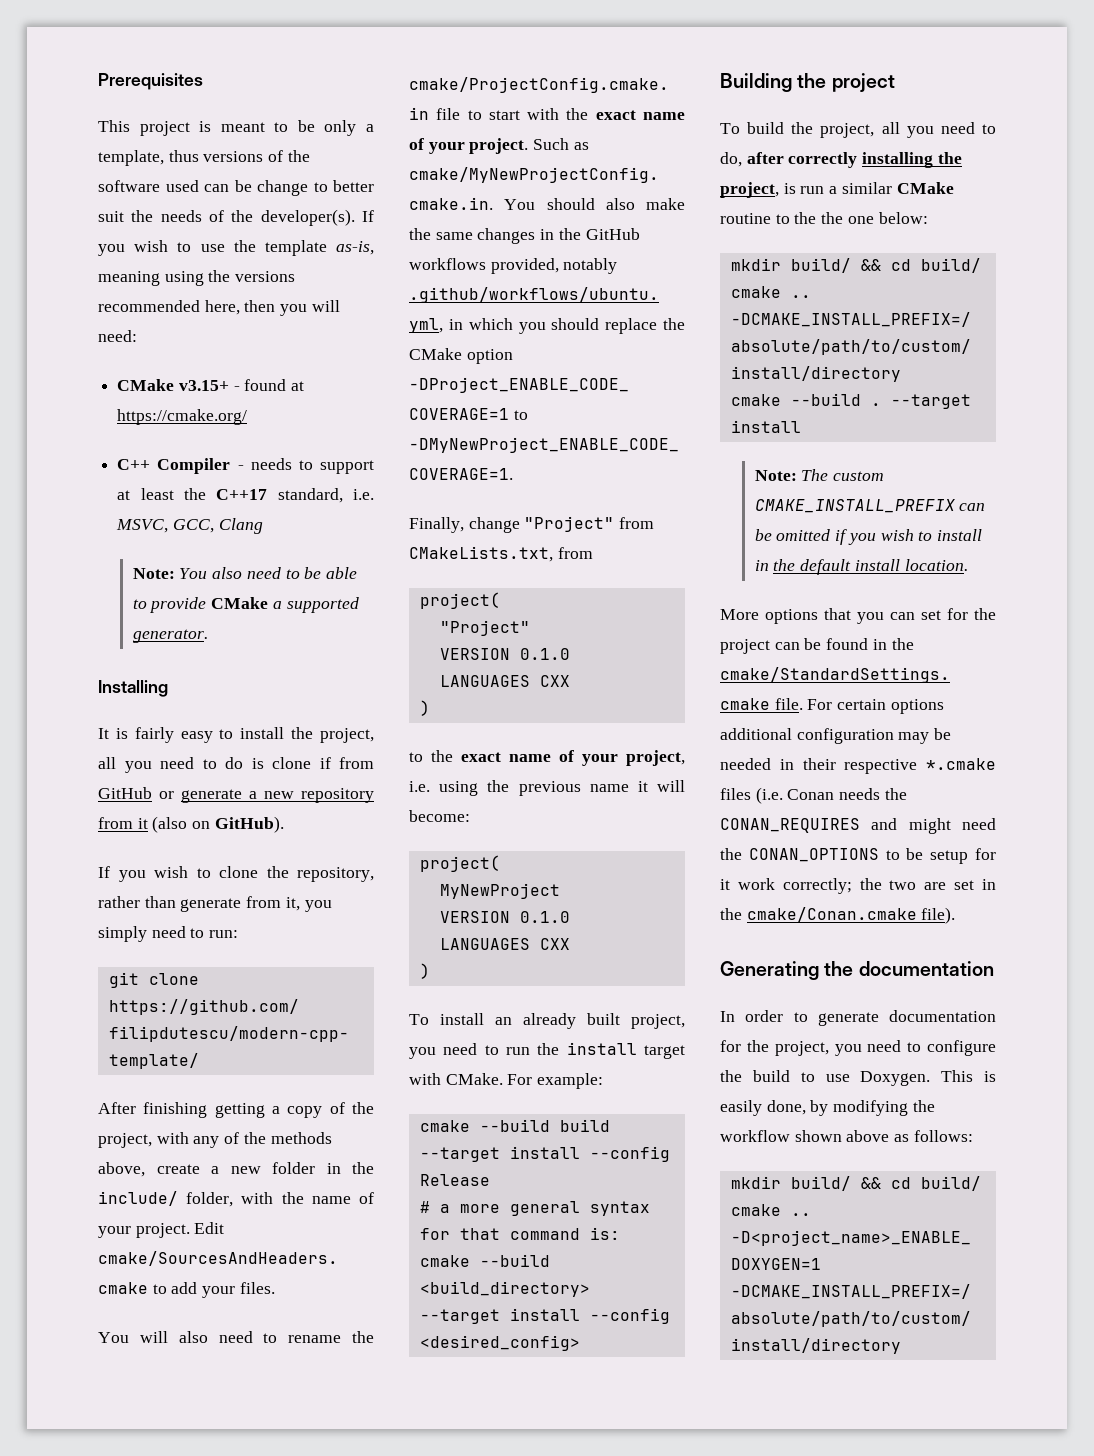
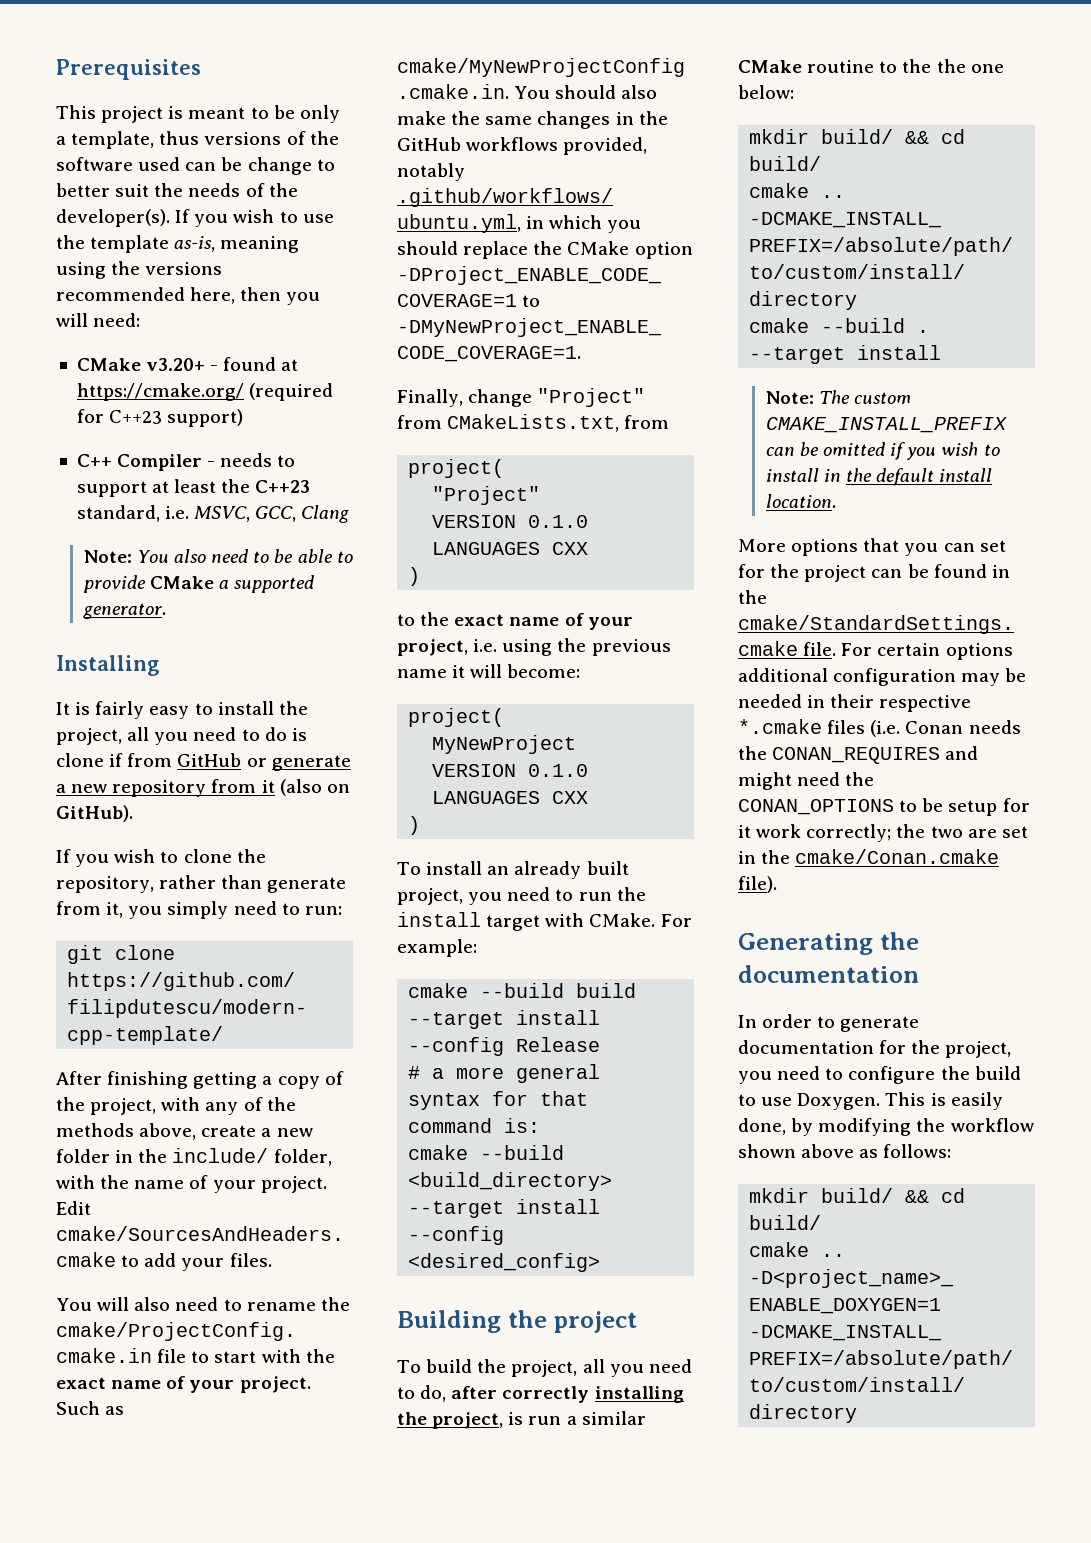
[178,380,229,391] v3.15+ -> [146,358,206,371] v3.20+
(248, 417) none -> [249,383,334,401] [76,409,244,427] (required for C++23 support)
[216,489,268,500] C++17 -> [255,480,311,493] C++23

